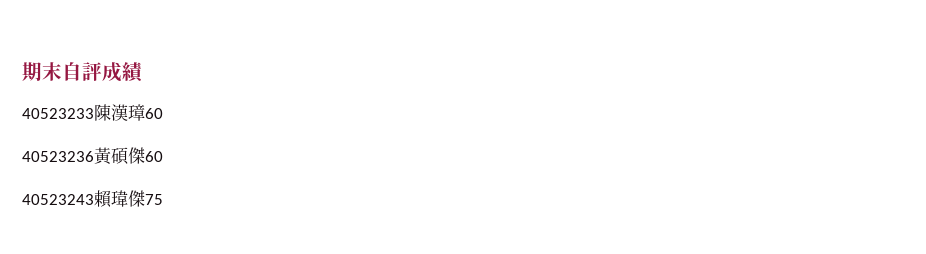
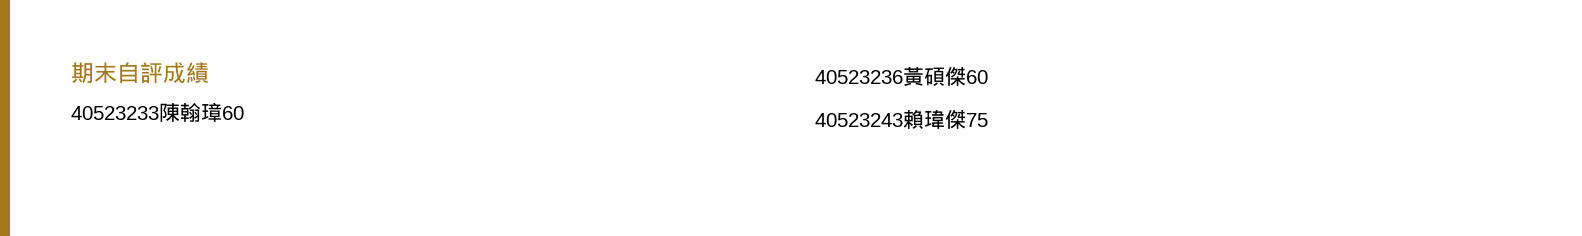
[111,104,128,121] 漢 -> [180,103,201,122] 翰

